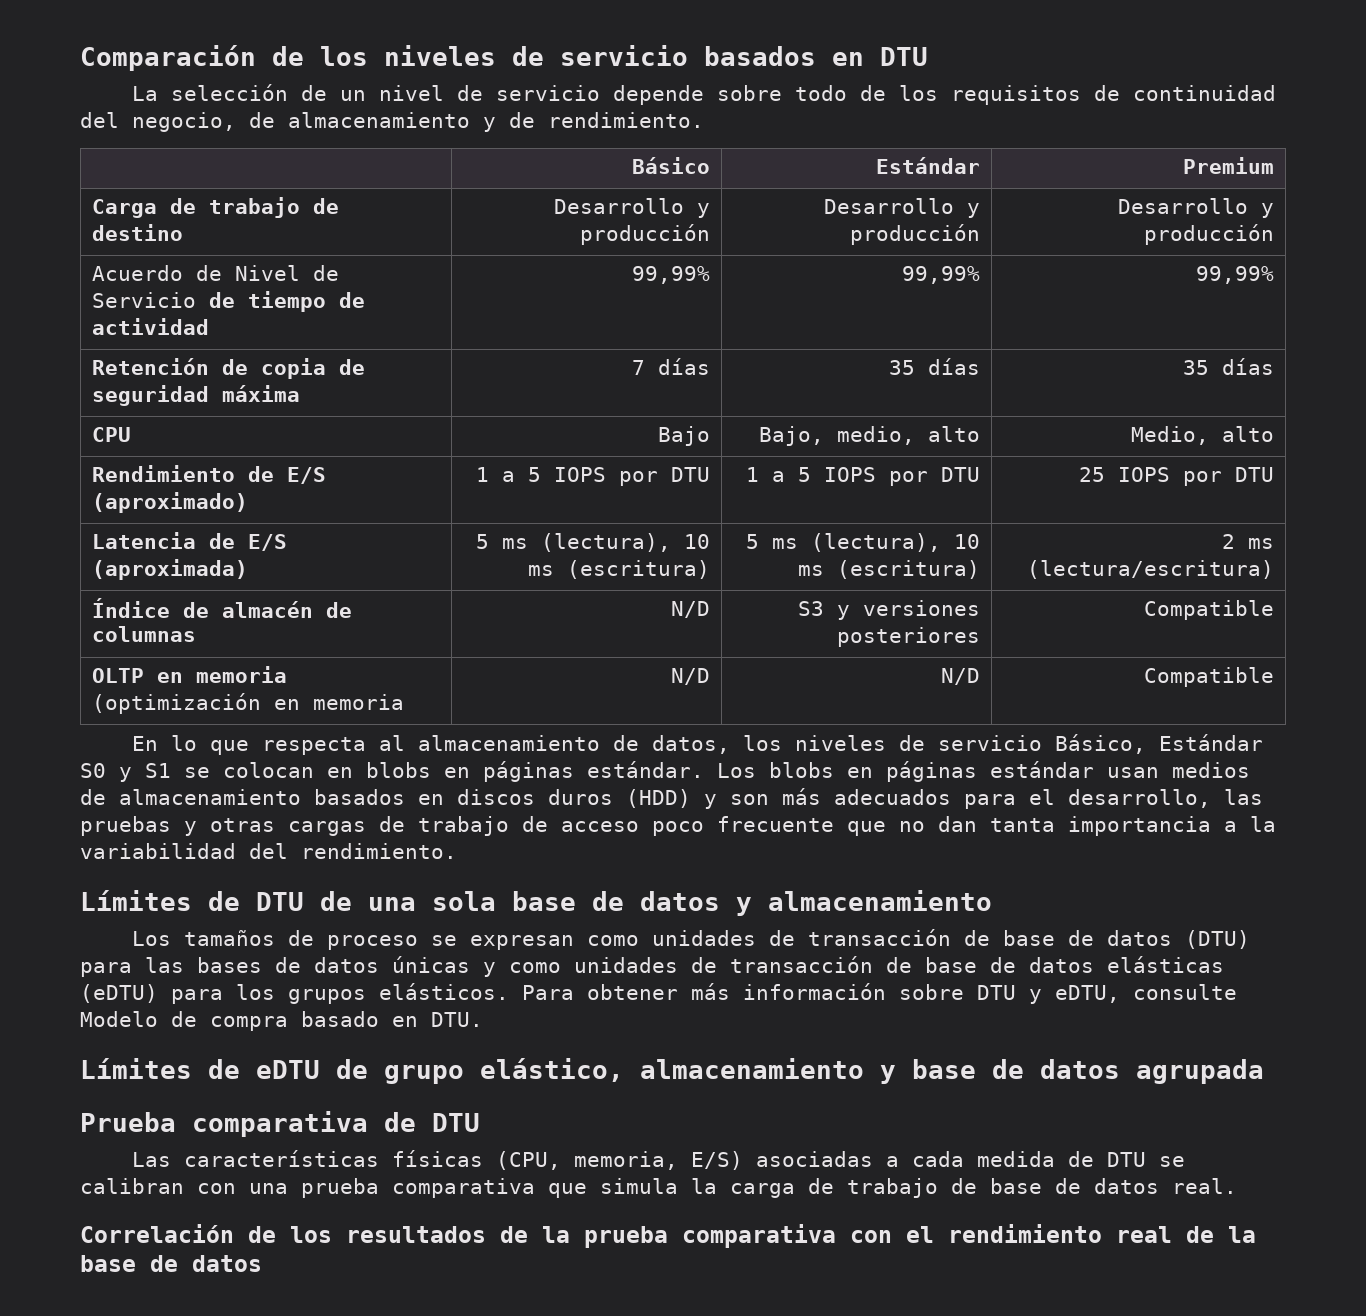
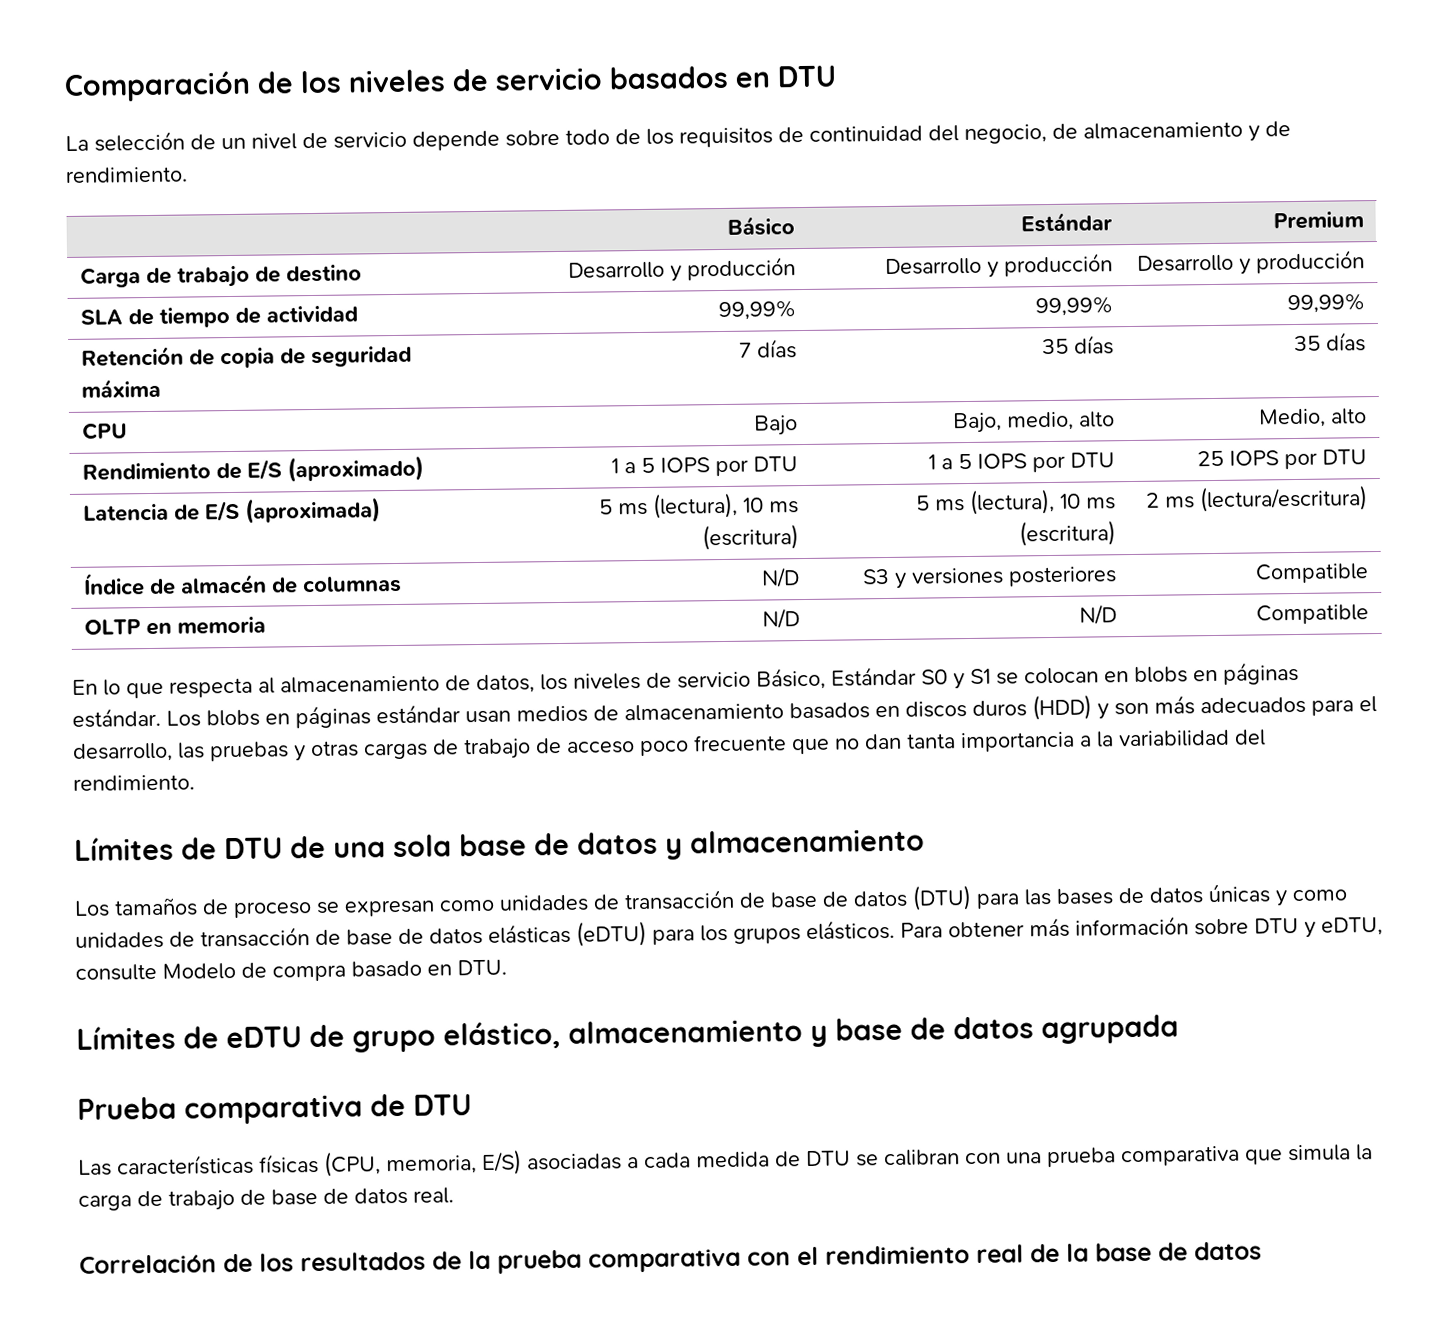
[92,265,340,281] [92,292,197,308] Acuerdo de Nivel de Servicio -> [79,309,123,325] SLA
[92,693,405,714] (optimización en memoria -> (266, 625) none

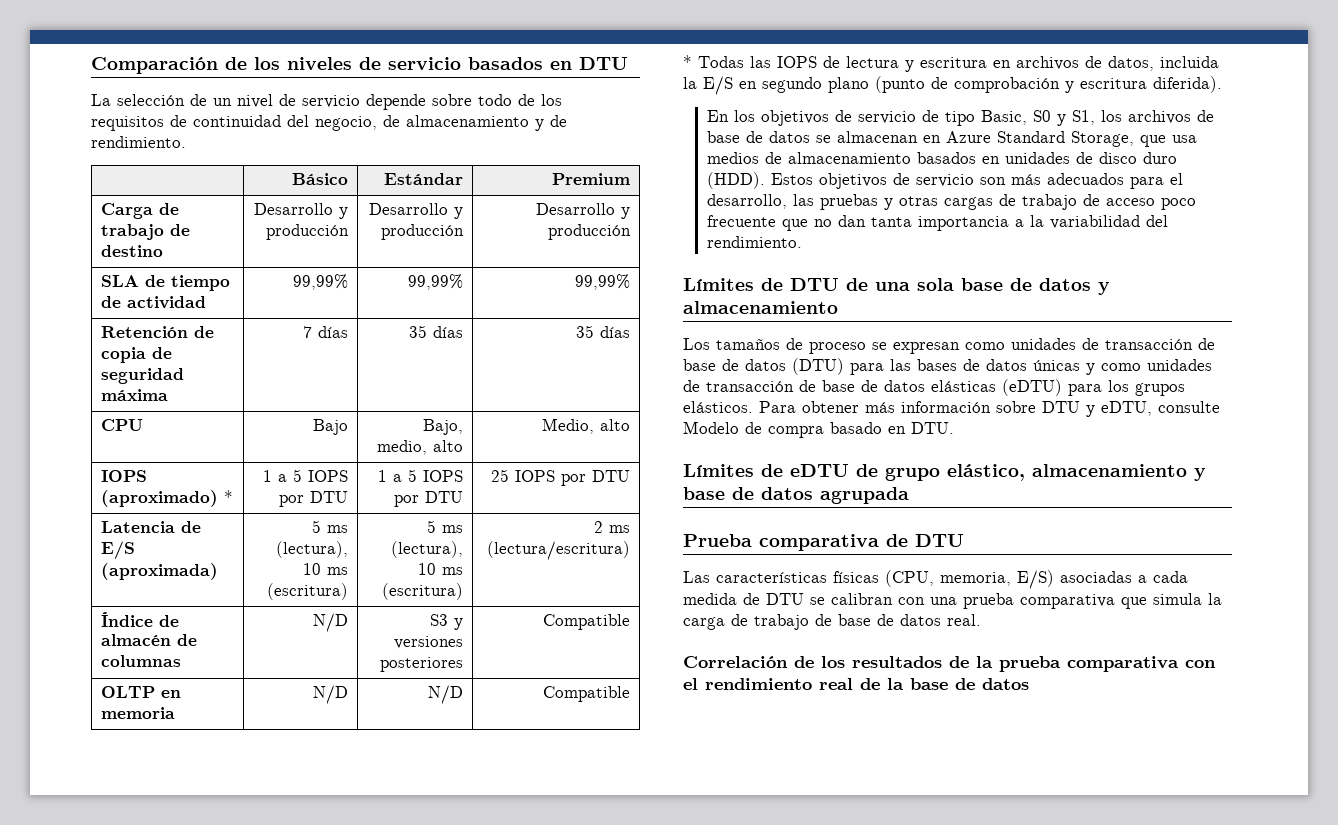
[81,459,282,481] Rendimiento de E/S -> [101,470,148,482] IOPS
(424, 469) none -> [224,490,234,503] *
[72,661,1299,699] [72,704,511,729] En lo que respecta al almacenamiento de datos, los niveles de servicio Básico, Estándar S0 y S1 se colocan en blobs en páginas estándar. Los blobs en páginas estándar usan -> [683,55,1219,72] [683,76,1222,95] [706,110,1214,126] [706,131,1197,147] * Todas las IOPS de lectura y escritura en archivos de datos, incluida la E/S en segundo plano (punto de comprobación y escritura diferida). // En los objetivos de servicio de tipo Basic, S0 y S1, los archivos de base de datos se almacenan en Azure Standard Storage, que usa
[905,694,1109,721] discos duros (HDD) y -> [1004,152,1177,164] [706,172,974,189] unidades de disco duro (HDD). Estos objetivos de servicio

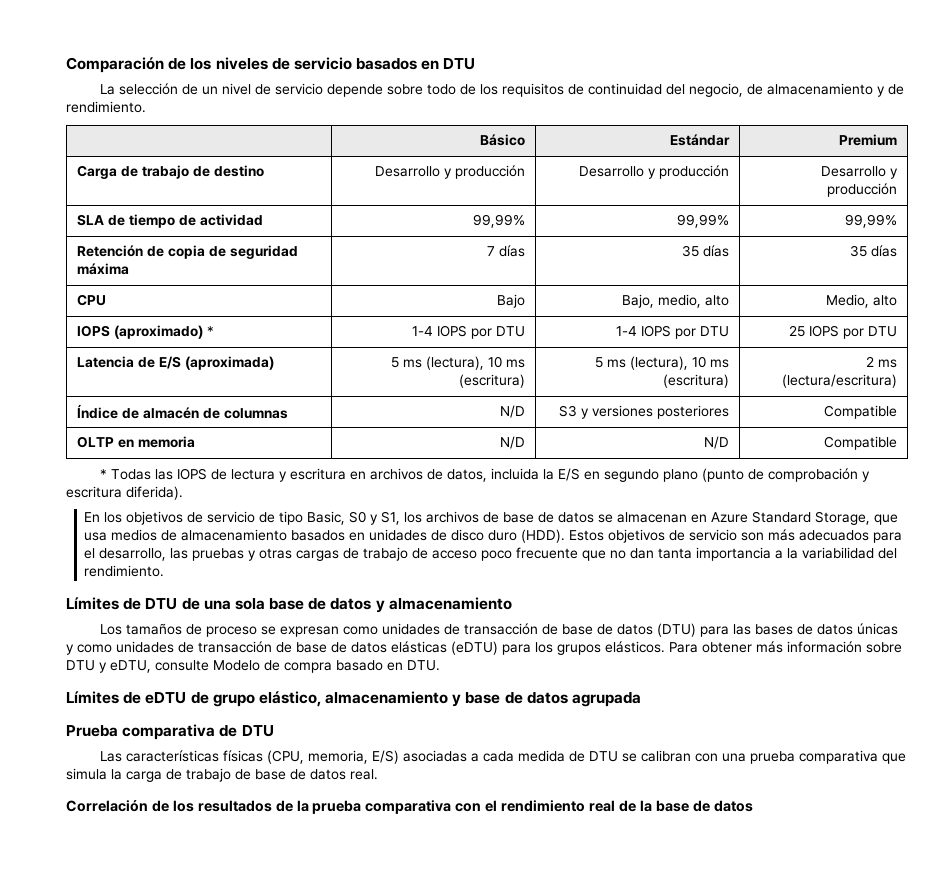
[262,469,348,482] [278,491,348,507] [377,469,417,482] 1 a 5 IOPS por DTU | 1 a 5 -> [412,325,526,339] [616,326,638,336] 1-4 IOPS por DTU | 1-4

